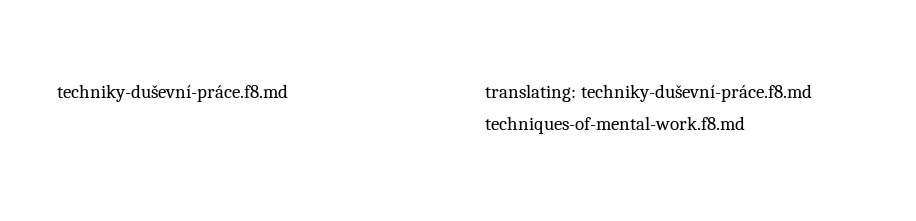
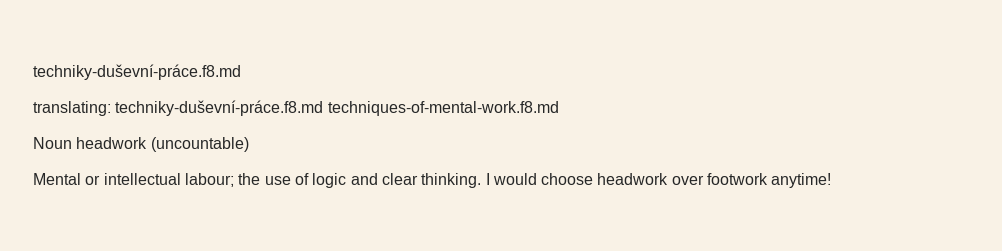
(745, 125) none -> [33,137,249,152] [33,173,832,188] // Noun headwork (uncountable) // Mental or intellectual labour; the use of logic and clear thinking. I would choose headwork over footwork anytime!

